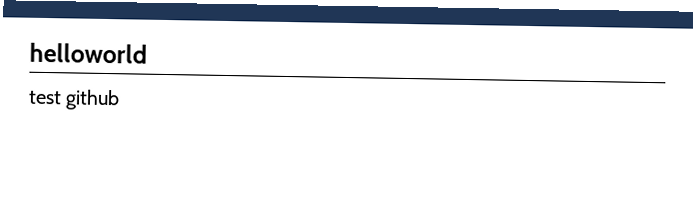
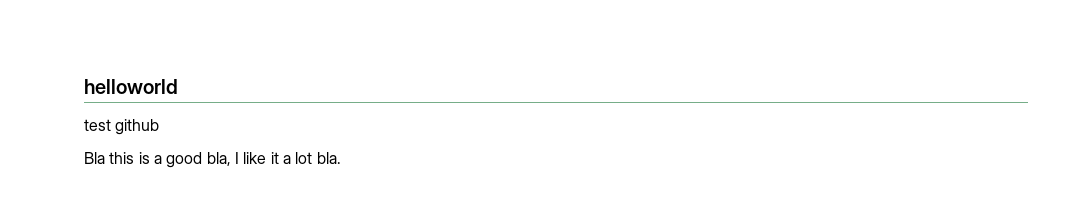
(121, 100) none -> [84,152,341,168] // Bla this is a good bla, I like it a lot bla.

